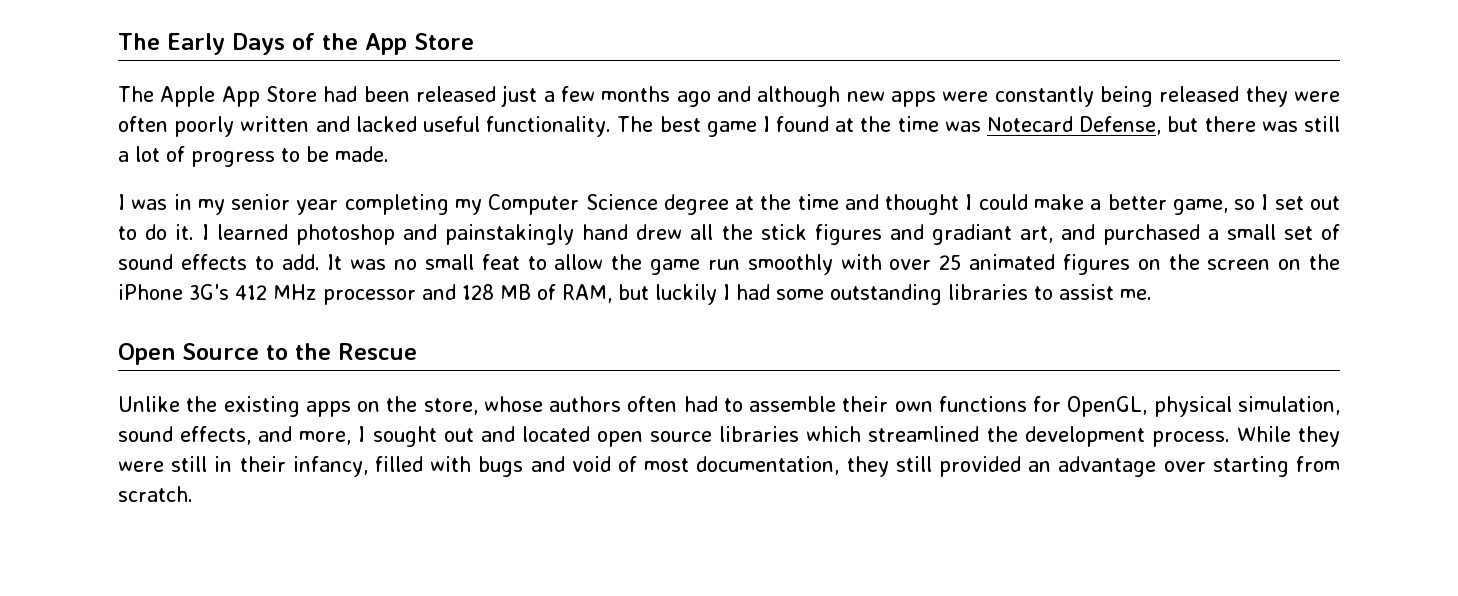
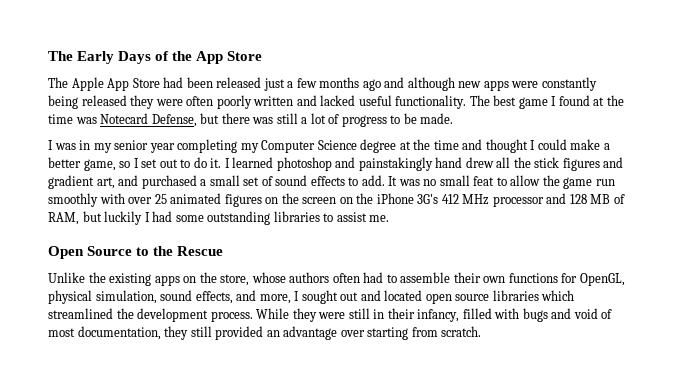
[931,224,1012,245] gradiant -> [48,175,94,189] gradient

